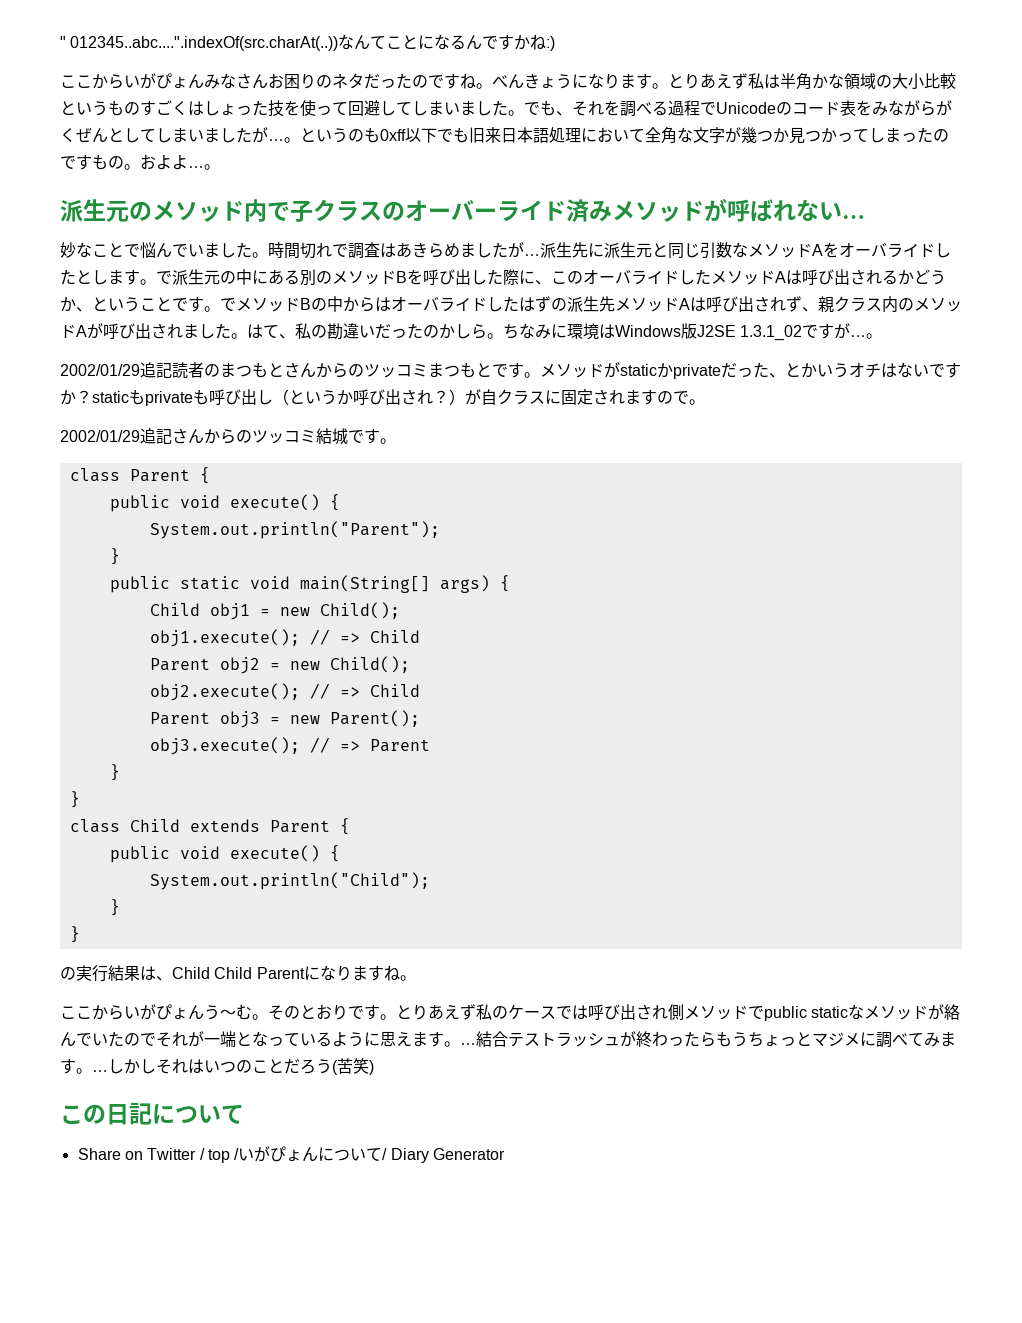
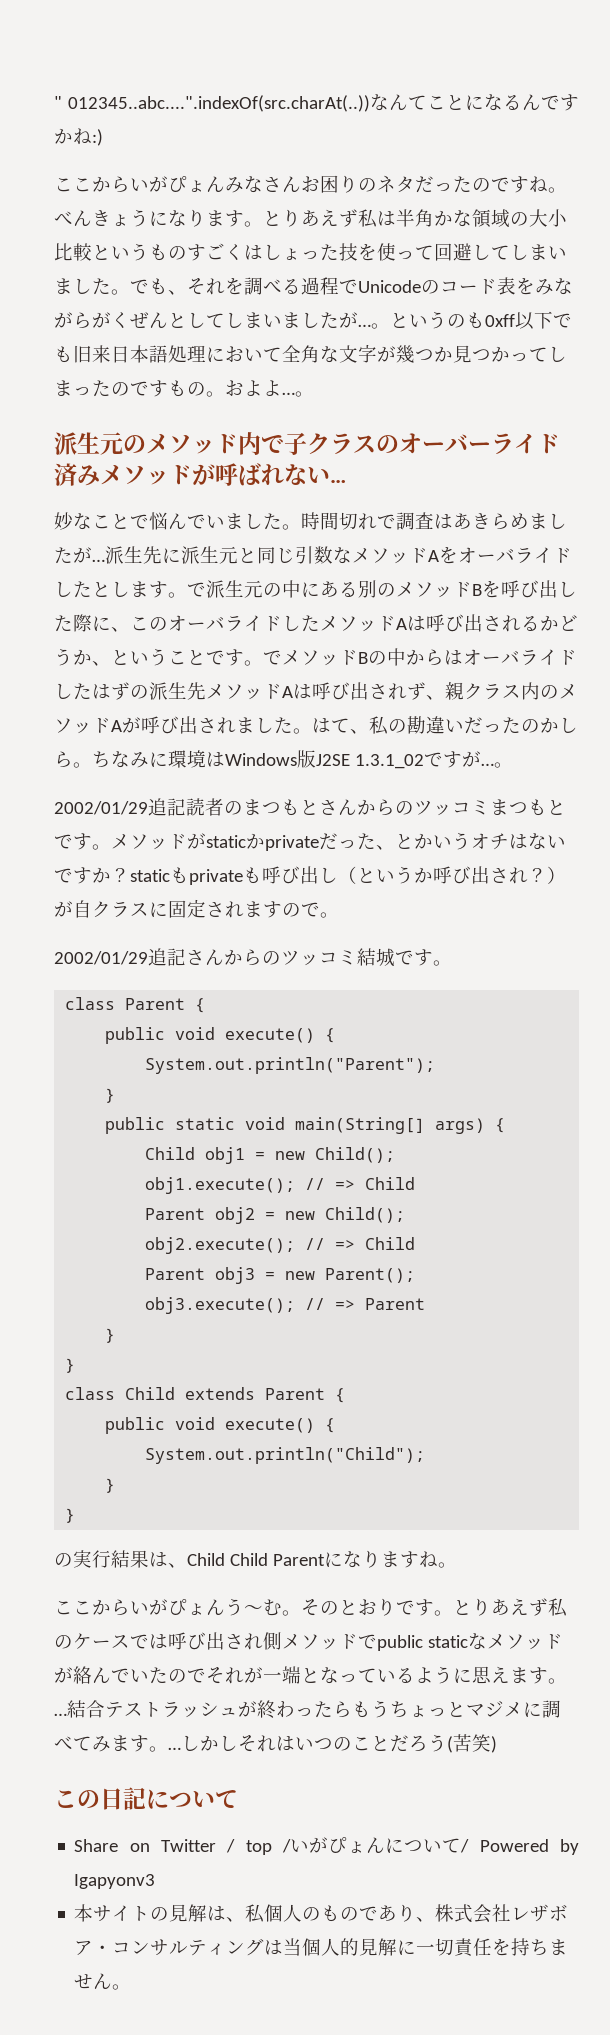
[390,1148,505,1163] Diary Generator -> [479,1839,579,1855] [74,1874,156,1889] [74,1904,569,1923] [74,1938,569,1957] [74,1973,132,1990] Powered by Igapyonv3 // 本サイトの見解は、私個人のものであり、株式会社レザボア・コンサルティングは当個人的見解に一切責任を持ちません。

